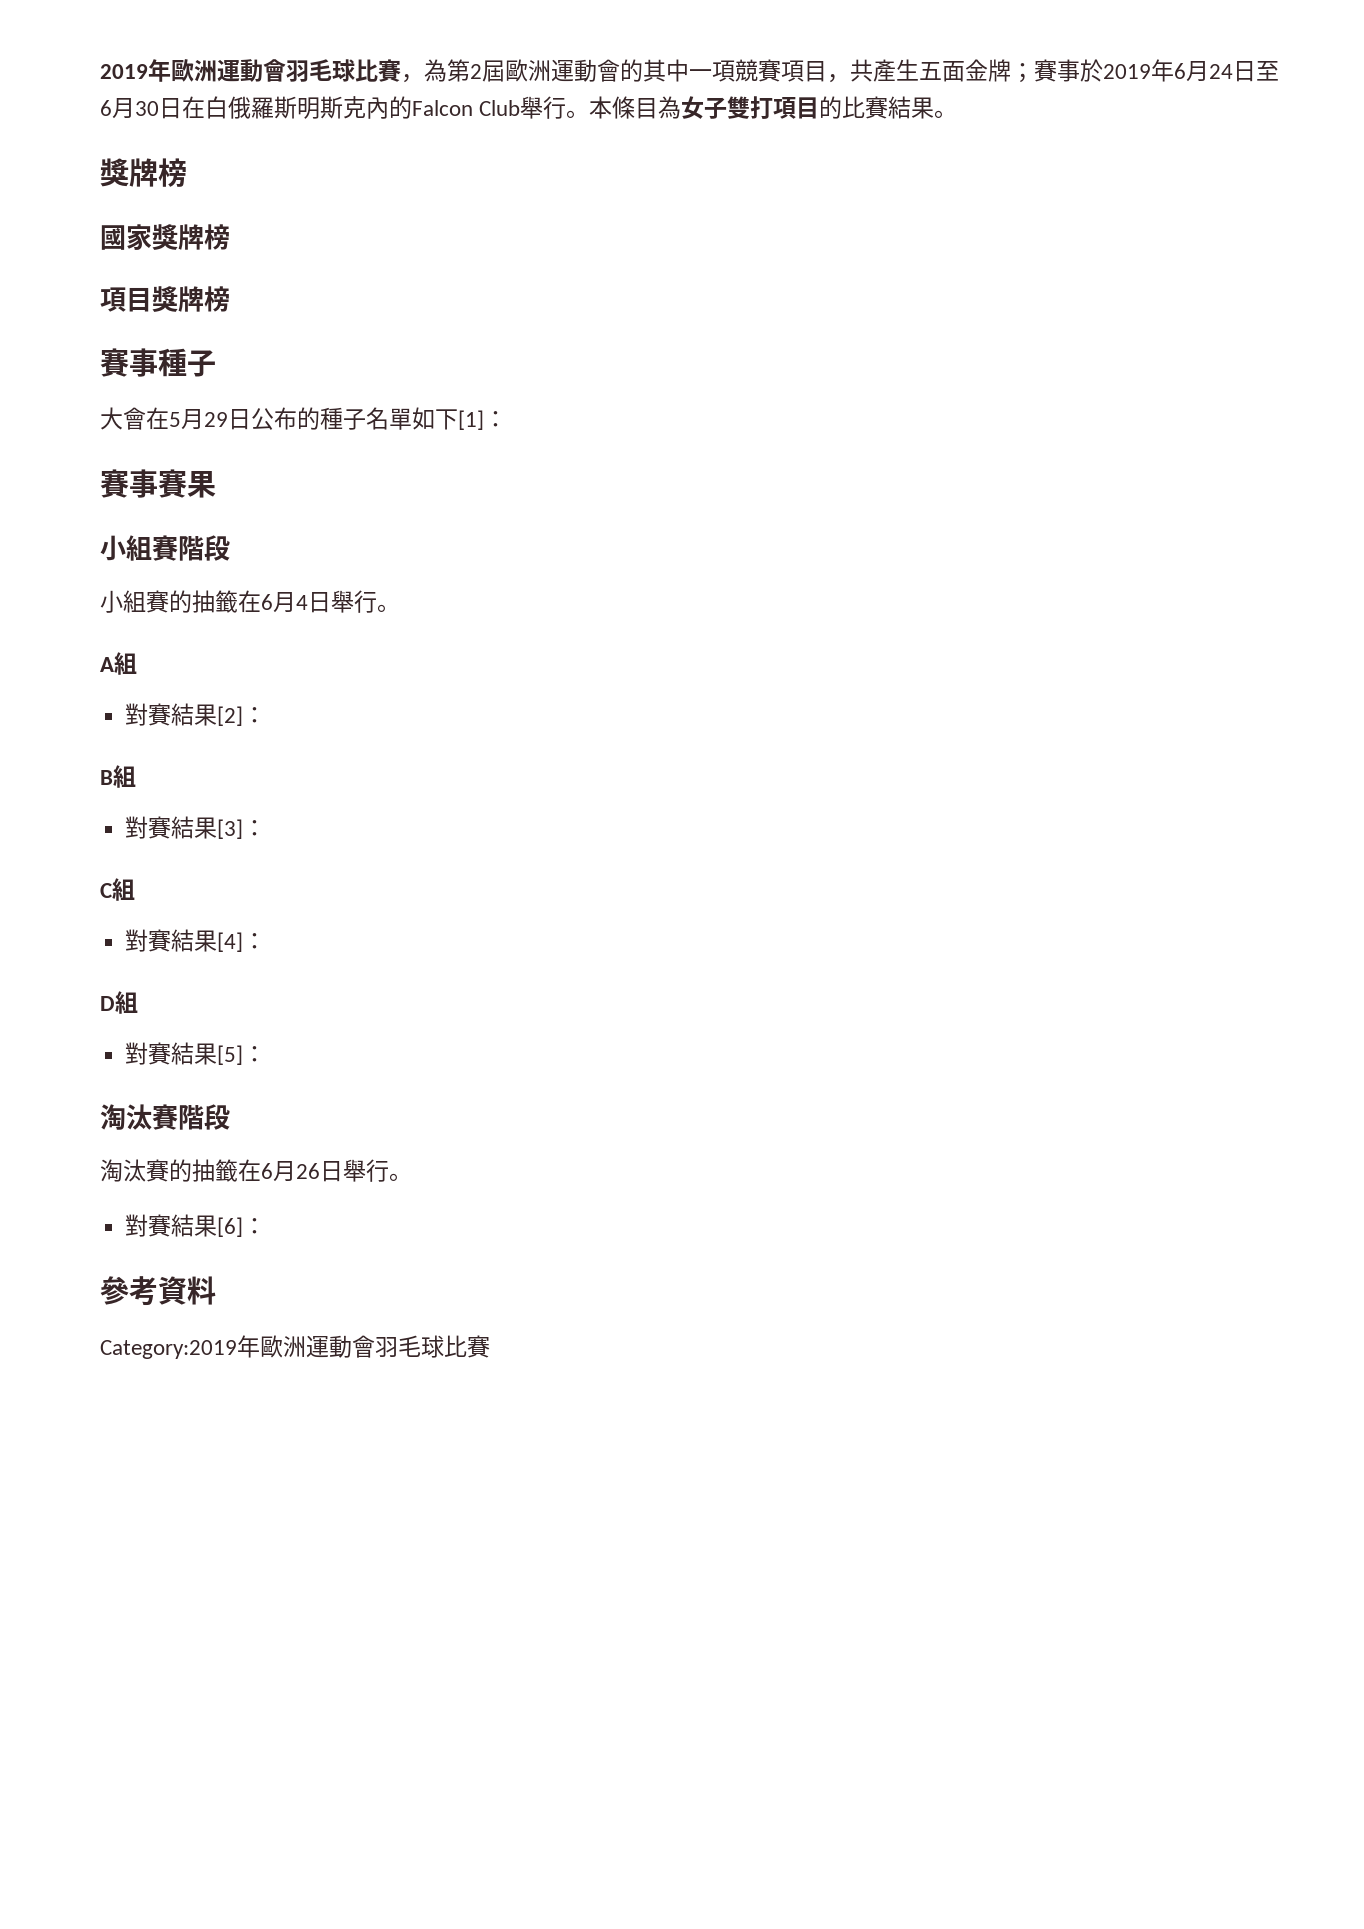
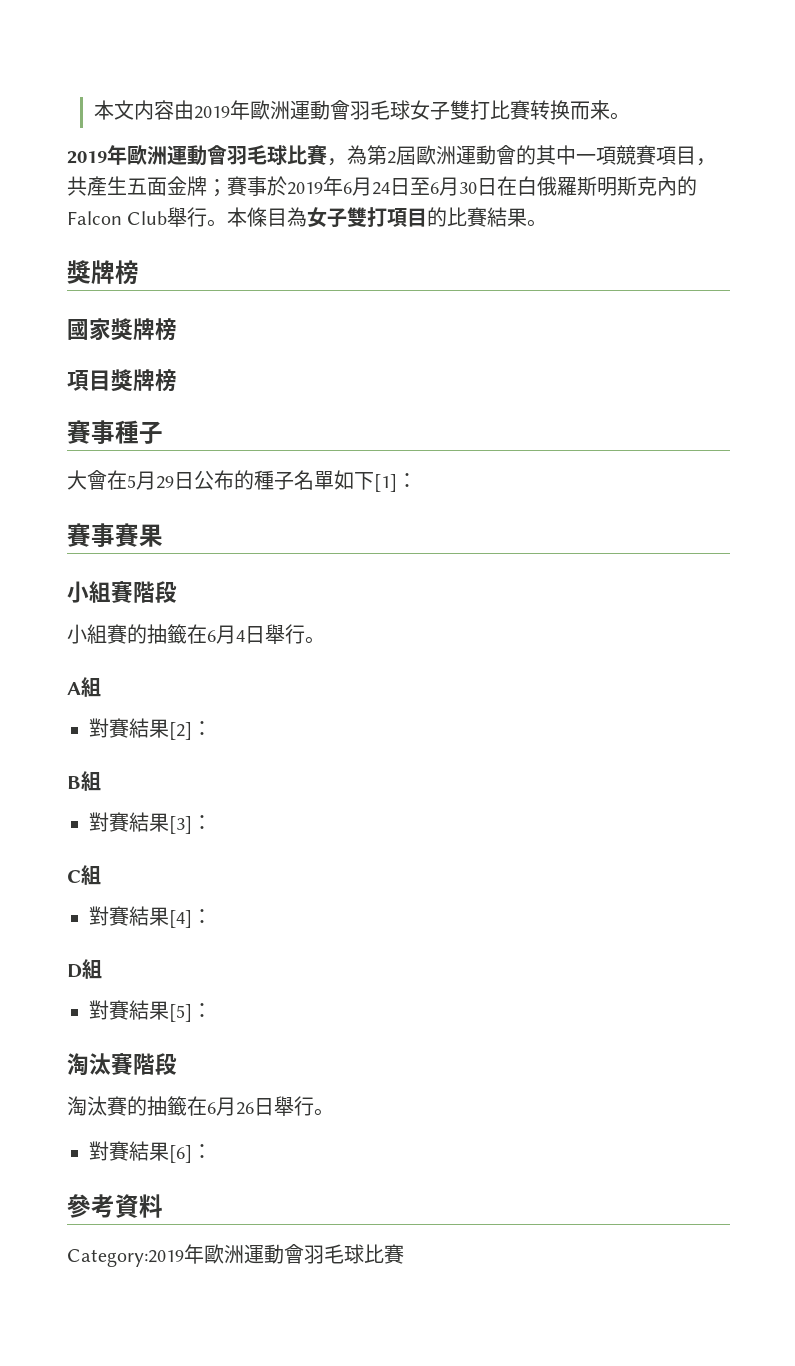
(100, 71) none -> [93,100,630,120] 本文内容由2019年歐洲運動會羽毛球女子雙打比賽转换而来。 //

